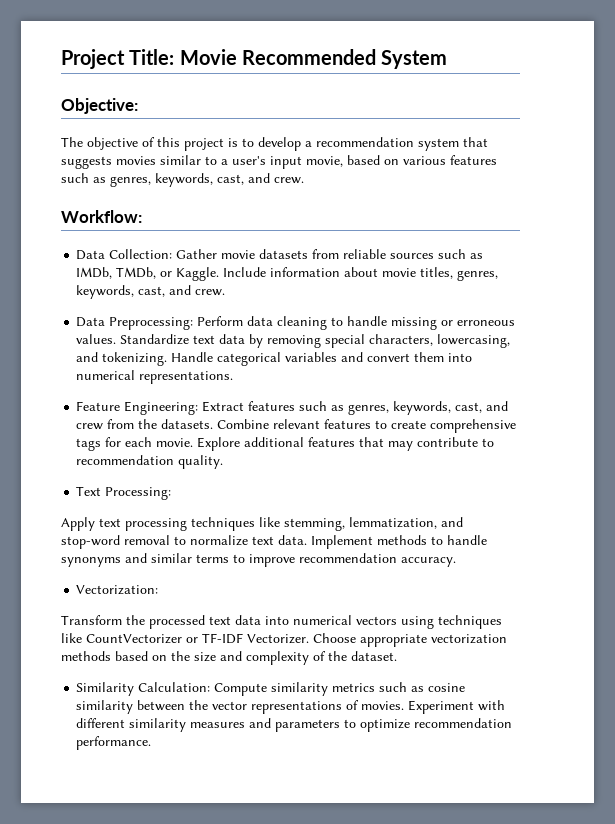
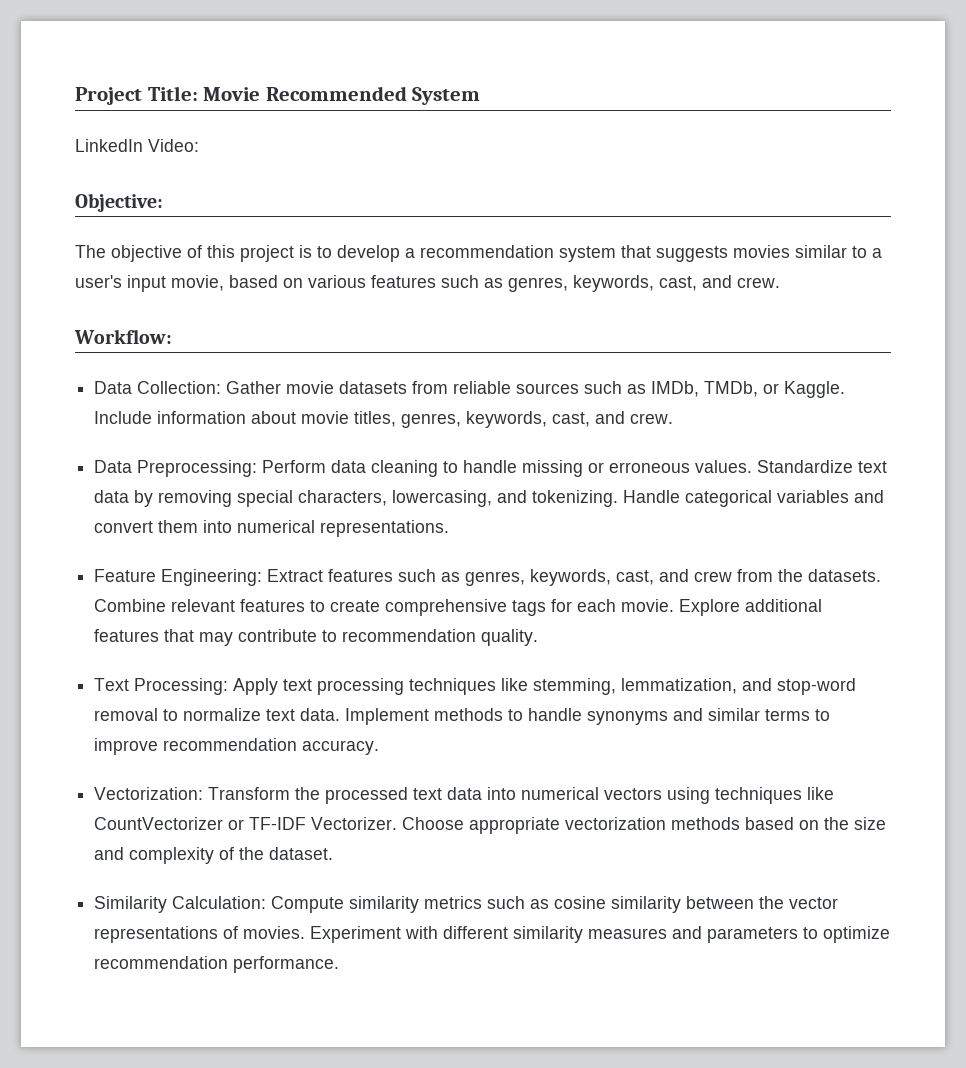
(448, 59) none -> [75,139,199,152] // LinkedIn Video:
(172, 493) // -> (229, 686) none
(159, 590) // -> (204, 793) none

